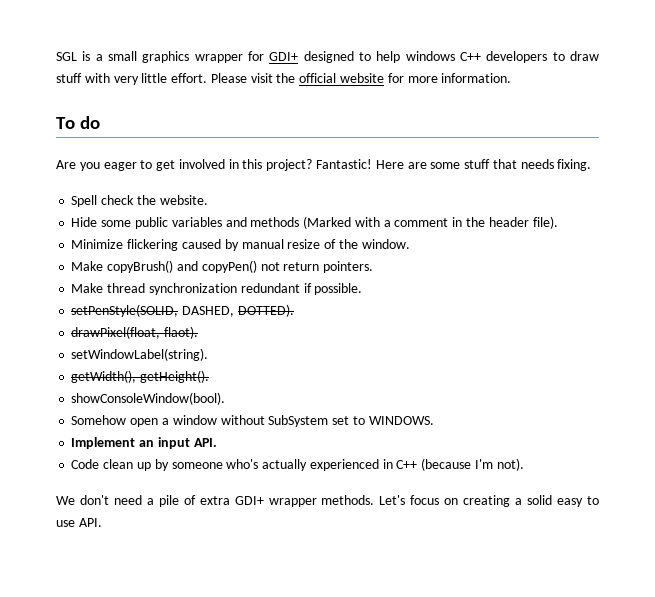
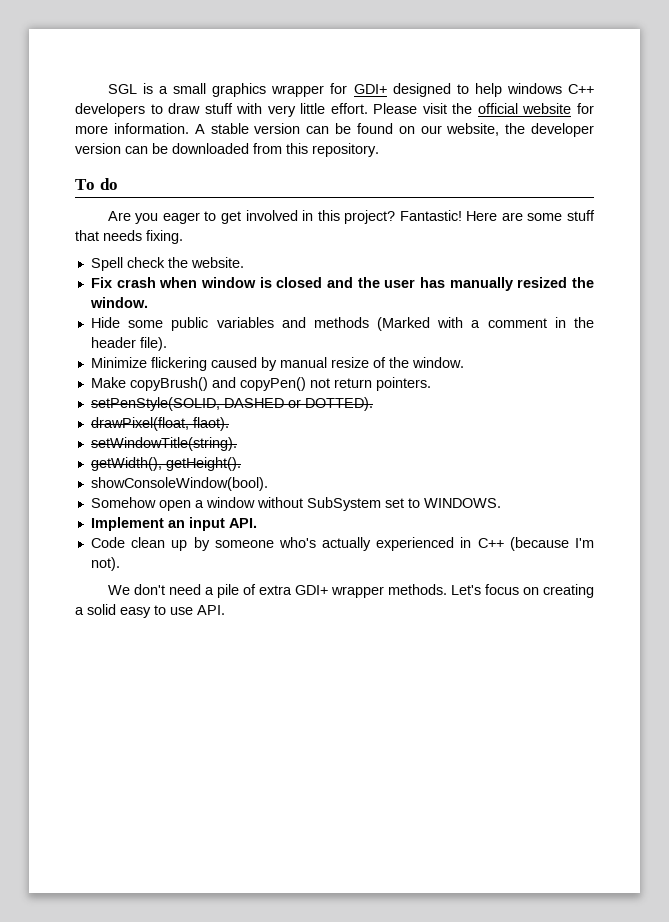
(512, 78) none -> [194,123,594,137] [75,143,379,157] A stable version can be found on our website, the developer version can be downloaded from this repository.
(208, 200) none -> [90,277,595,291] [89,297,148,308] // Fix crash when window is closed and the user has manually resized the window.
[71,283,363,295] // Make thread synchronization redundant if possible. -> (431, 384) none
[182,306,235,317] DASHED, -> [223,398,301,408] DASHED or
[71,348,209,361] setWindowLabel(string). -> [90,437,237,451] setWindowTitle(string).

